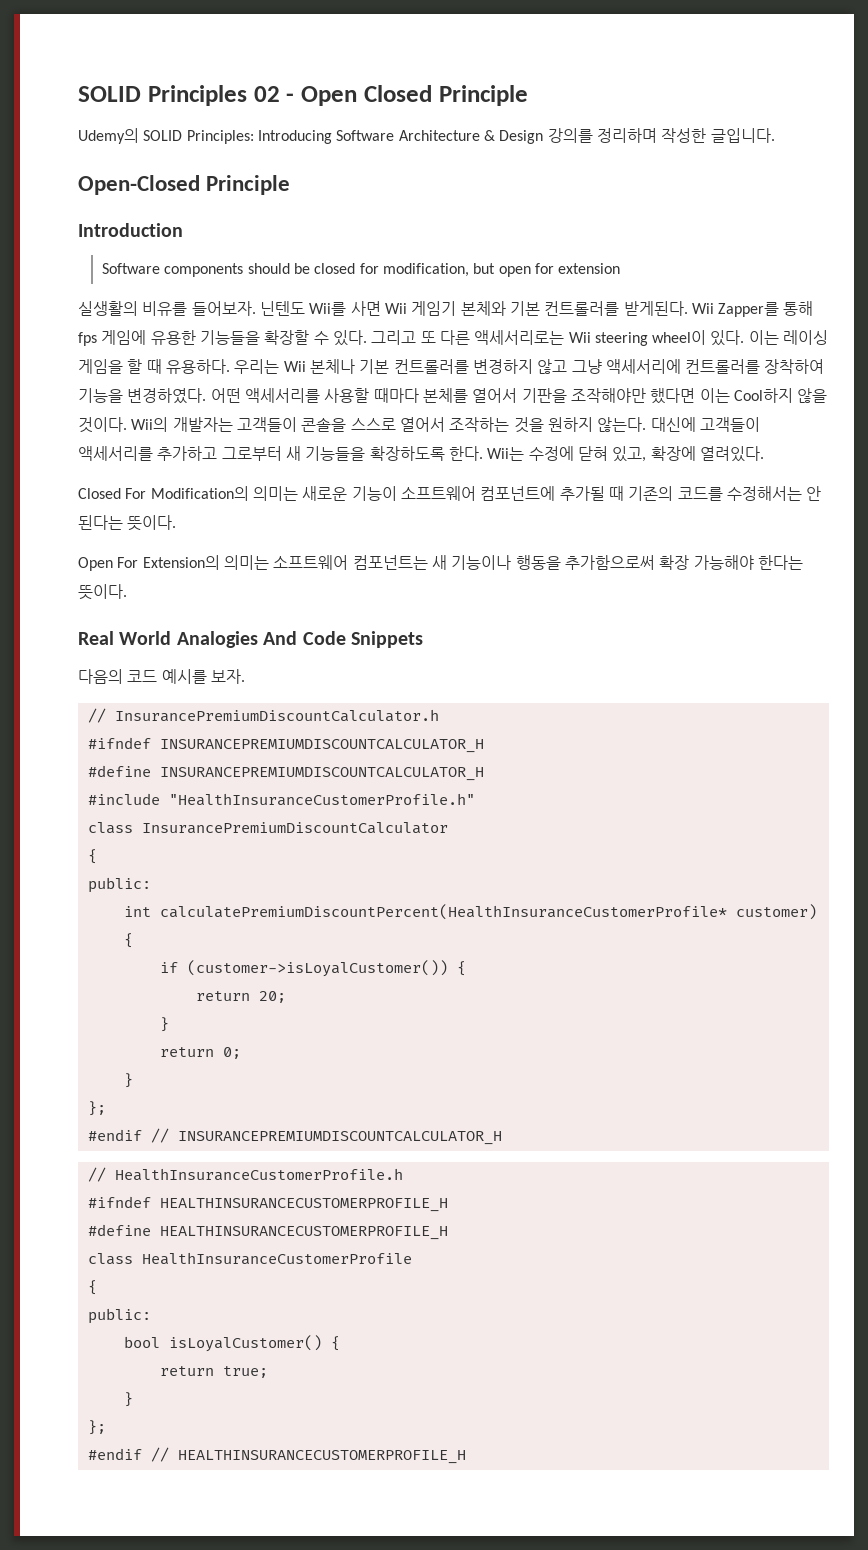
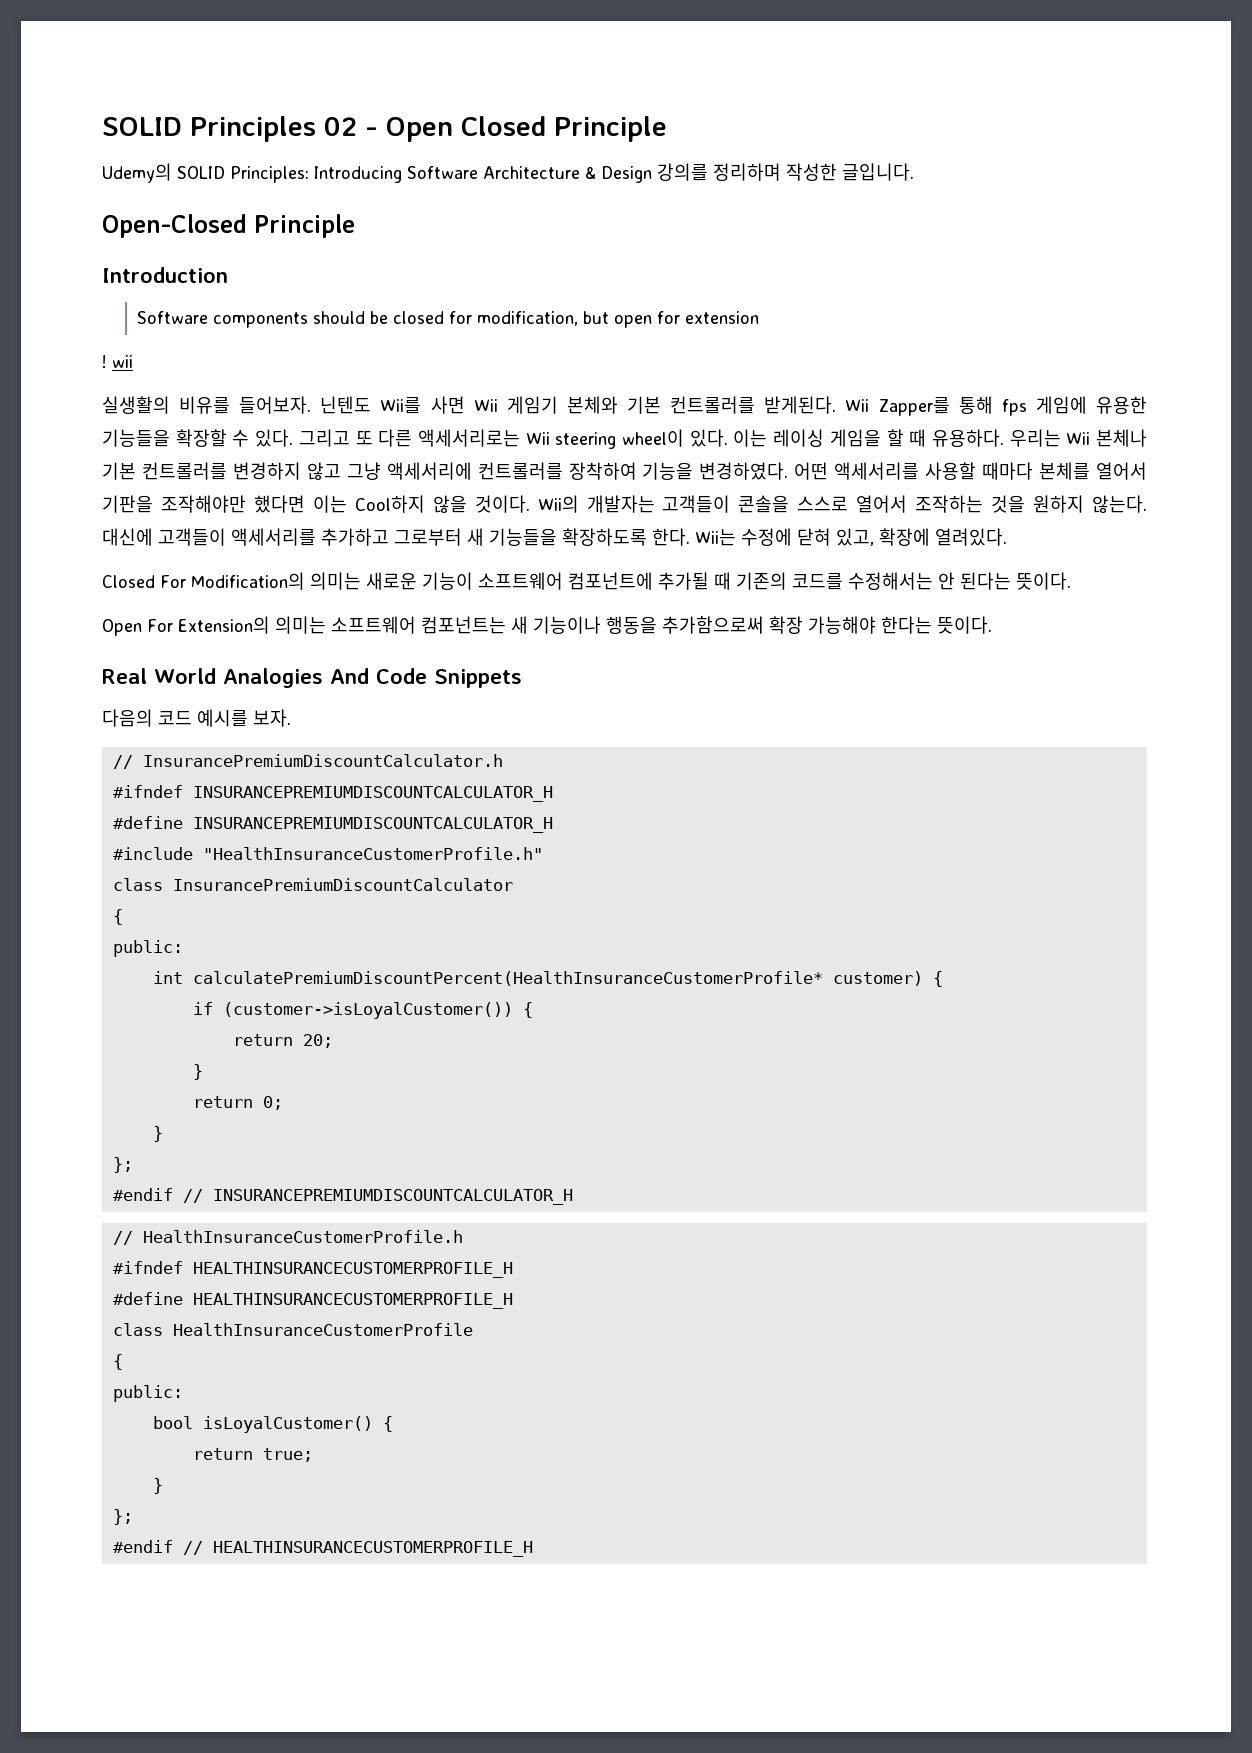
(621, 268) none -> [102,355,133,368] // ! wii

